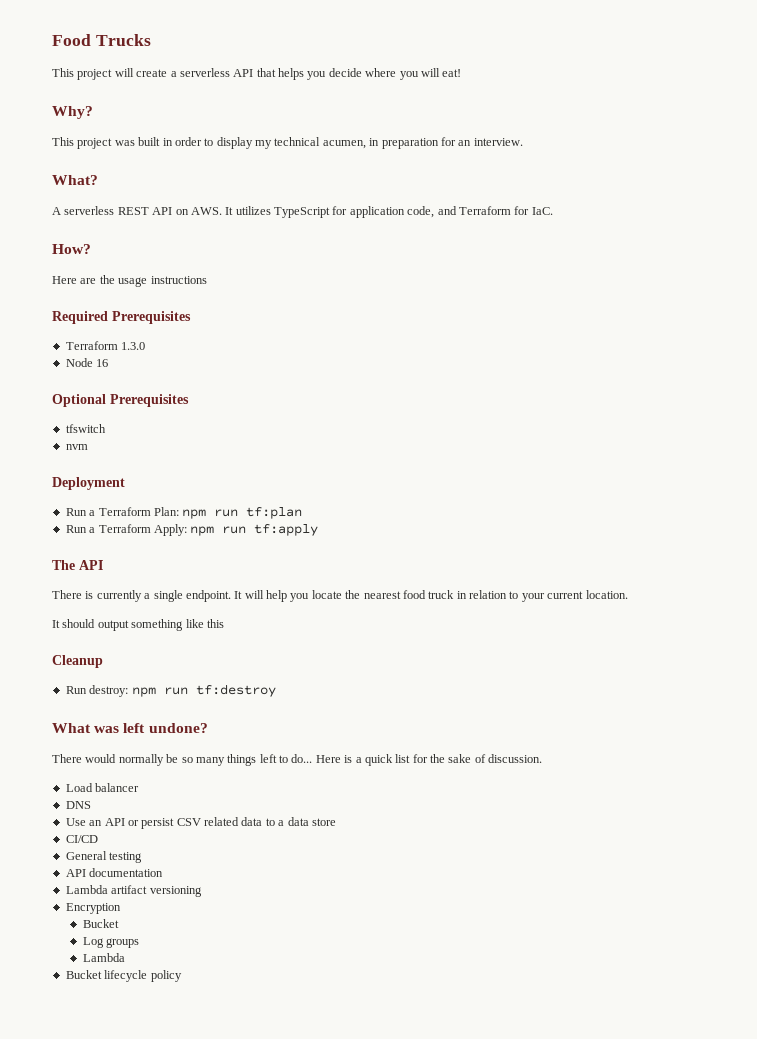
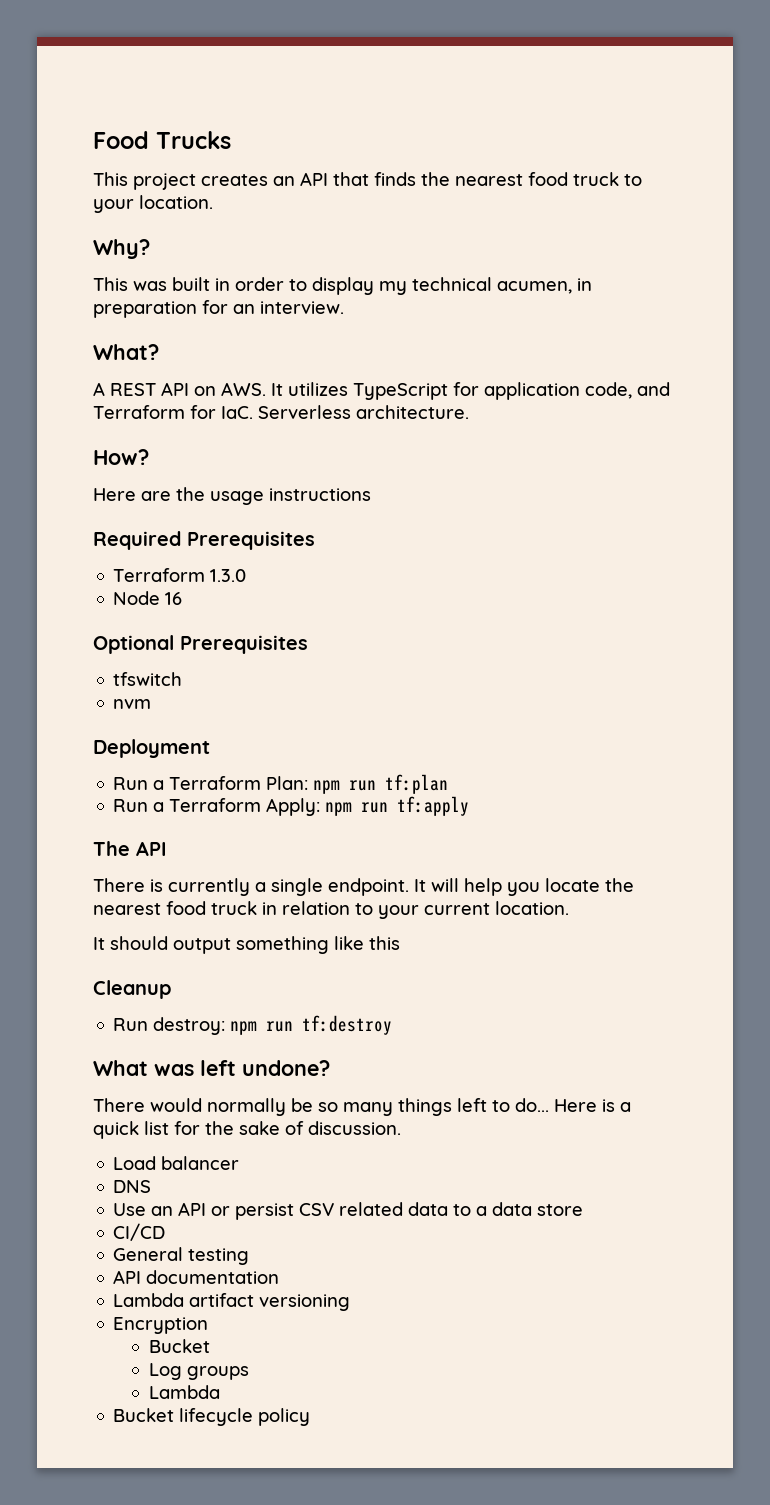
[114,68,462,80] will create a serverless API that helps you decide where you will eat! -> [201,172,642,186] [93,195,213,213] creates an API that finds the nearest food truck to your location.
[77,138,113,149] project -> (128, 284) none
[64,206,115,215] serverless -> (105, 389) none
(553, 211) none -> [258,405,469,419] Serverless architecture.

